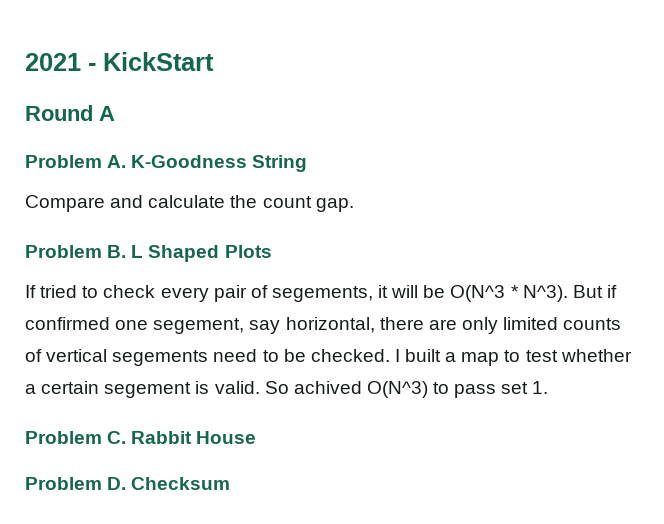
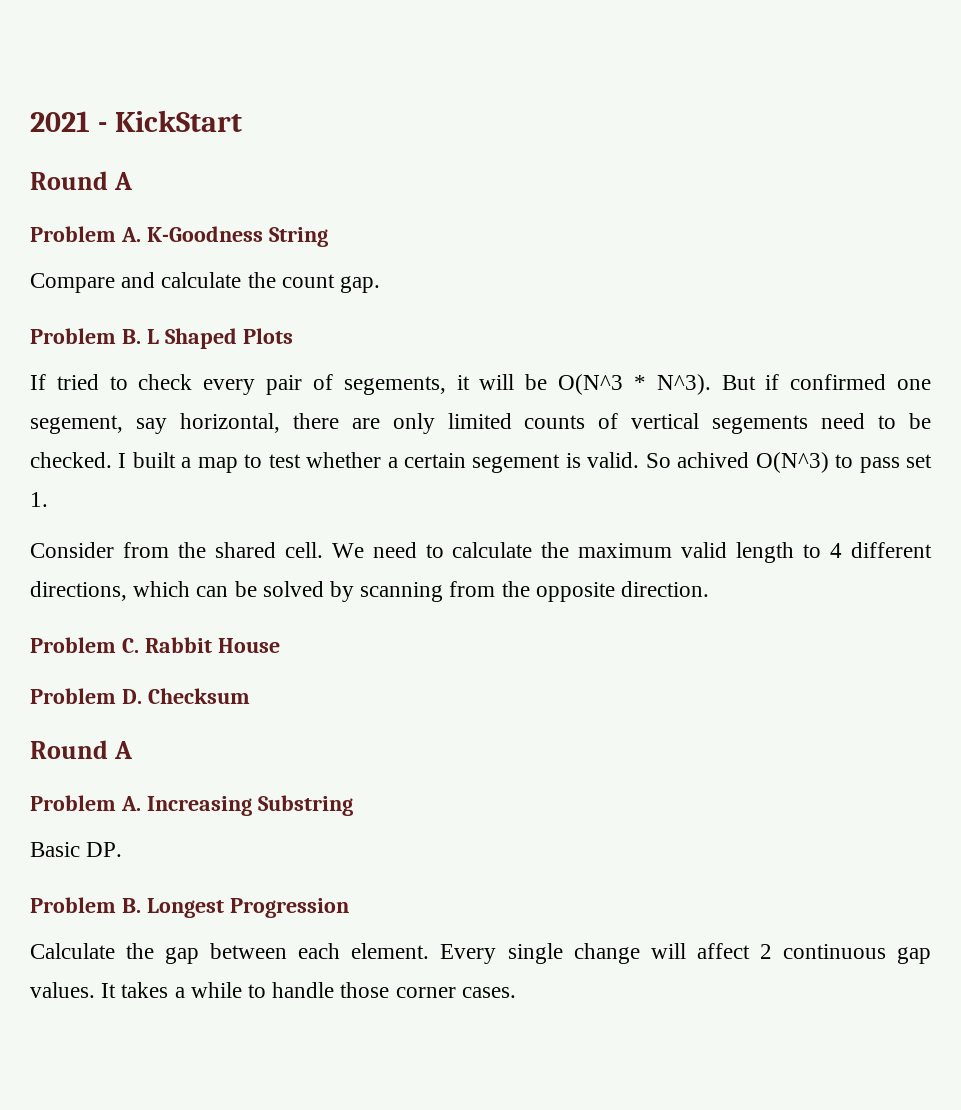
(549, 387) none -> [30,542,932,563] [30,581,710,602] // Consider from the shared cell. We need to calculate the maximum valid length to 4 different directions, which can be solved by scanning from the opposite direction.
(231, 483) none -> [30,740,133,759] [30,795,353,816] [30,842,123,857] [30,897,349,918] [30,943,932,964] [30,982,516,998] // Round A // Problem A. Increasing Substring // Basic DP. // Problem B. Longest Progression // Calculate the gap between each element. Every single change will affect 2 continuous gap values. It takes a while to handle those corner cases.

